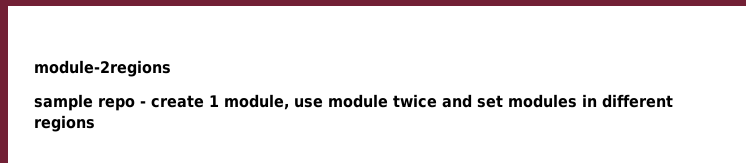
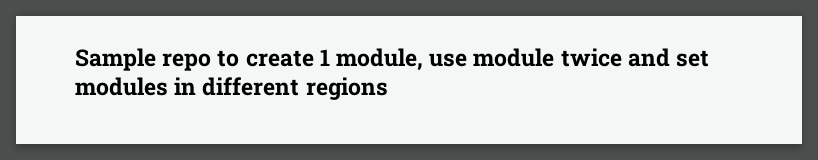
[34,60,171,77] [34,94,146,111] module-2regions // sample repo - -> [75,48,240,71] Sample repo to

